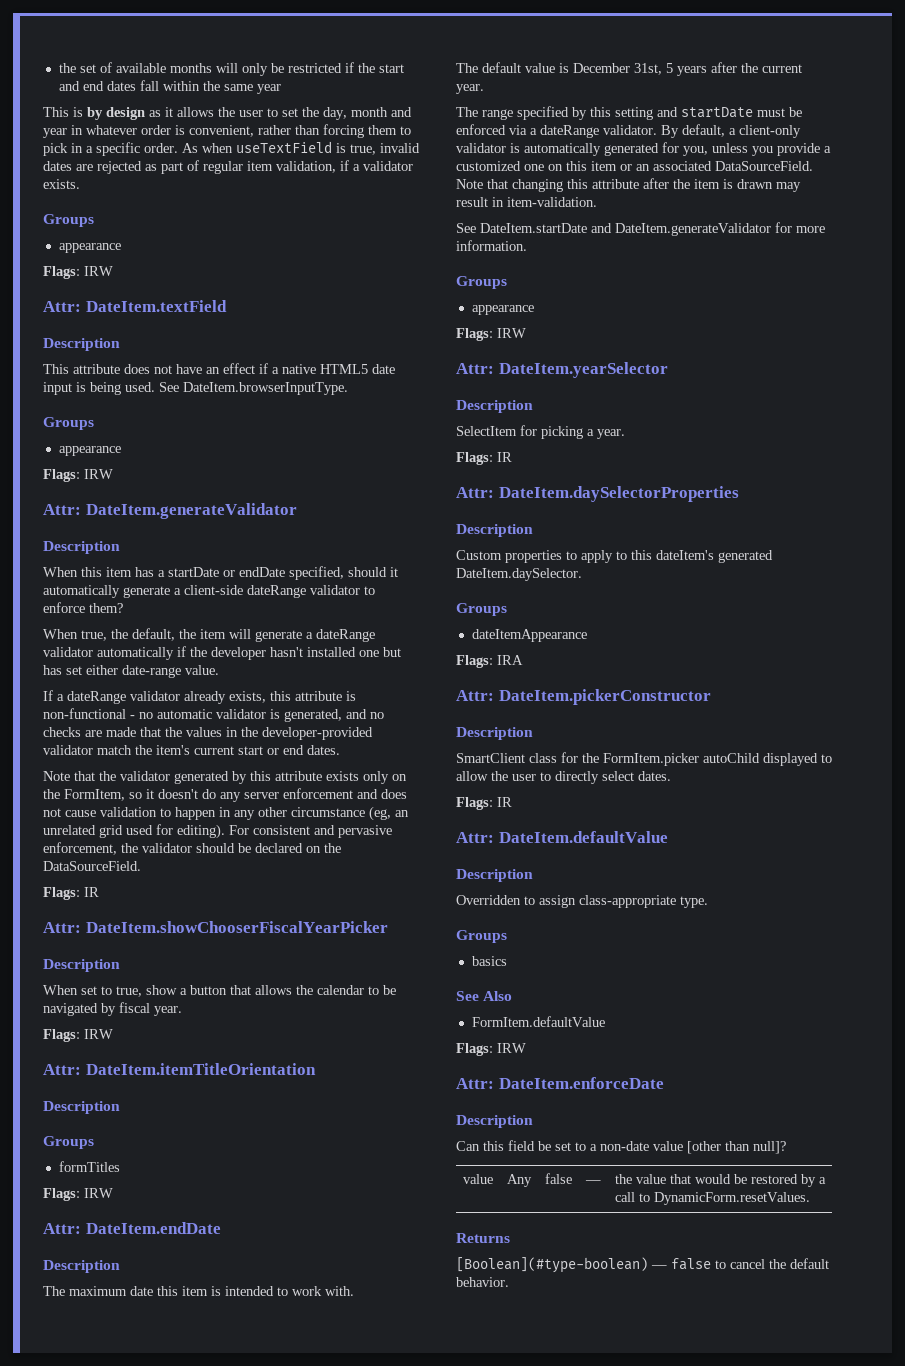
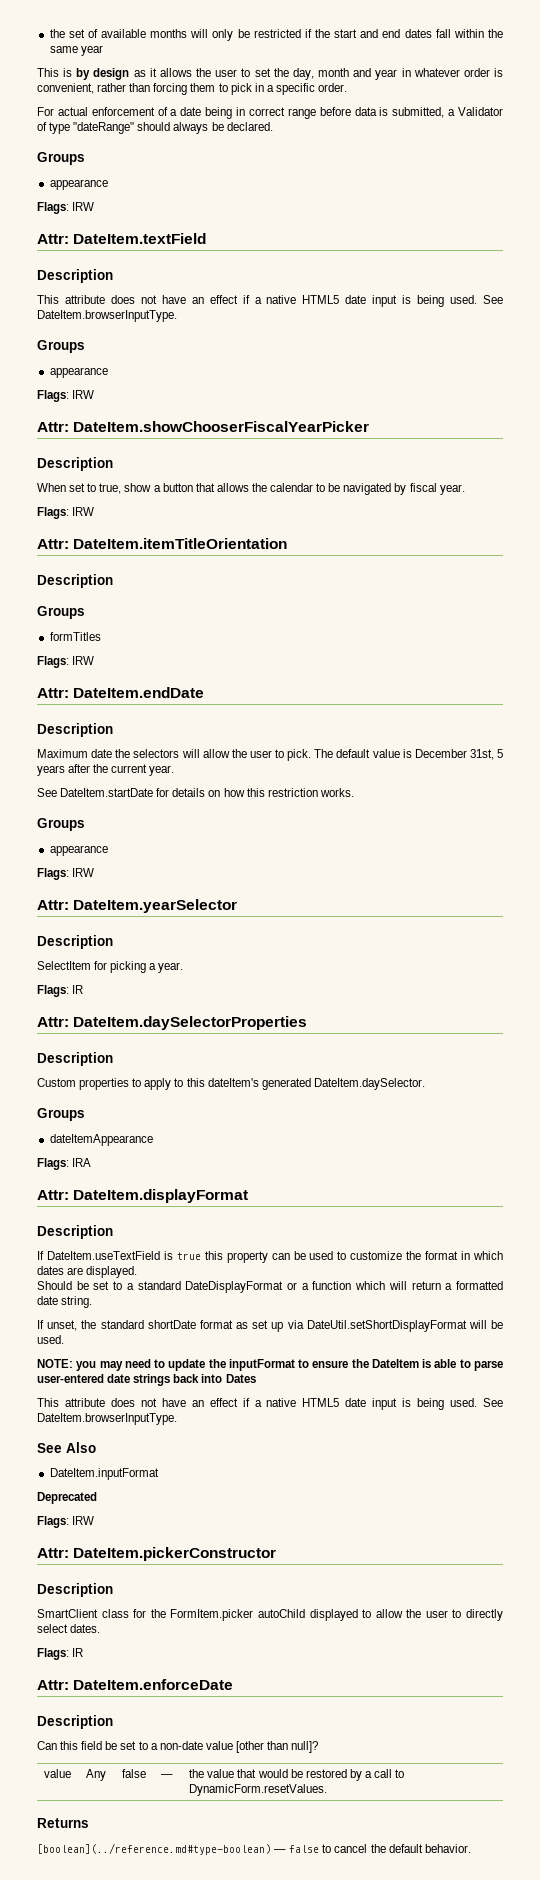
[182,141,420,155] [43,160,413,174] [43,179,80,189] As when useTextField is true, invalid dates are rejected as part of regular item validation, if a validator exists. -> [37,107,504,119] [37,122,273,134] // For actual enforcement of a date being in correct range before data is submitted, a Validator of type "dateRange" should always be declared.
[43,503,297,519] [43,541,120,554] [43,566,398,580] [43,585,375,598] [43,602,123,613] [43,628,375,642] [43,646,401,660] [43,665,219,678] [43,690,356,704] [43,708,384,722] [43,727,373,740] [43,745,340,755] [43,771,407,784] [43,788,407,802] [43,806,409,821] [43,824,392,839] [43,842,341,855] [43,861,141,871] [43,887,99,900] // Attr: DateItem.generateValidator // Description // When this item has a startDate or endDate specified, should it automatically generate a client-side dateRange validator to enforce them? // When true, the default, the item will generate a dateRange validator automatically if the developer hasn't installed one but has set either date-range value. // If a dateRange validator already exists, this attribute is non-functional - no automatic validator is generated, and no checks are made that the values in the developer-provided validator match the item's current start or end dates. // Note that the validator generated by this attribute exists only on the FormItem, so it doesn't do any server enforcement and does not cause validation to happen in any other circumstance (eg, an unrelated grid used for editing). For consistent and pervasive enforcement, the validator should be declared on the DataSourceField. // Flags: IR -> (95, 394) none
[43,1286,354,1296] The maximum date this item is intended to work with. // -> [37,749,312,761] Maximum date the selectors will allow the user to pick.
[456,106,802,120] [456,124,801,138] [456,142,831,156] [456,161,813,171] [456,178,801,192] [456,197,597,207] [456,222,825,236] [456,240,527,251] The range specified by this setting and startDate must be enforced via a dateRange validator. By default, a client-only validator is automatically generated for you, unless you provide a customized one on this item or an associated DataSourceField. Note that changing this attribute after the item is drawn may result in item-validation. // See DateItem.startDate and DateItem.generateValidator for more information. -> [37,788,354,797] See DateItem.startDate for details on how this restriction works.
(523, 660) none -> [37,1189,249,1203] [37,1225,113,1239] [37,1251,504,1263] [37,1266,138,1278] [37,1281,504,1293] [37,1296,93,1308] [37,1320,504,1332] [37,1335,64,1344] [37,1359,503,1371] [37,1374,256,1386] [37,1398,503,1410] [37,1413,177,1425] [37,1442,96,1453] [49,1468,159,1480] [37,1492,97,1504] [37,1516,95,1528] // Attr: DateItem.displayFormat // Description // If DateItem.useTextField is true this property can be used to customize the format in which dates are displayed. // Should be set to a standard DateDisplayFormat or a function which will return a formatted date string. // If unset, the standard shortDate format as set up via DateUtil.setShortDisplayFormat will be used. // NOTE: you may need to update the inputFormat to ensure the DateItem is able to parse user-entered date strings back into Dates // This attribute does not have an effect if a native HTML5 date input is being used. See DateItem.browserInputType. // See Also // DateItem.inputFormat // Deprecated // Flags: IRW
[456,831,668,843] [456,869,533,882] [456,895,708,908] [456,930,507,943] [471,956,507,966] [456,991,513,1001] [471,1016,605,1027] [456,1043,526,1056] // Attr: DateItem.defaultValue // Description // Overridden to assign class-appropriate type. // Groups // basics // See Also // FormItem.defaultValue // Flags: IRW -> (84, 1652) none
[456,1257,648,1273] [Boolean](#type-boolean) -> [37,1843,271,1855] [boolean](../reference.md#type-boolean)

